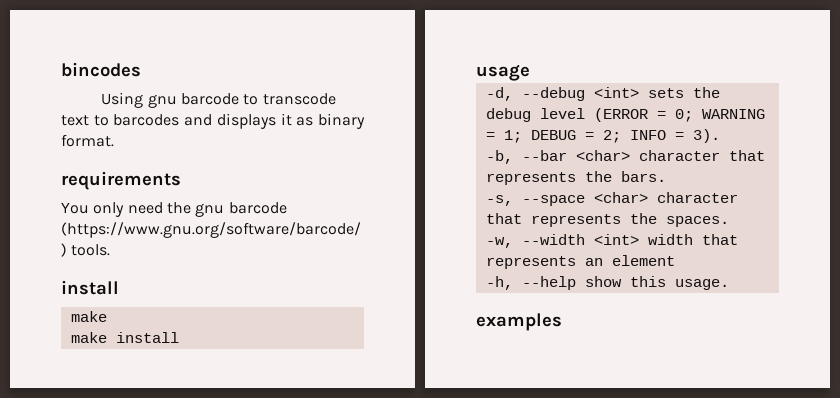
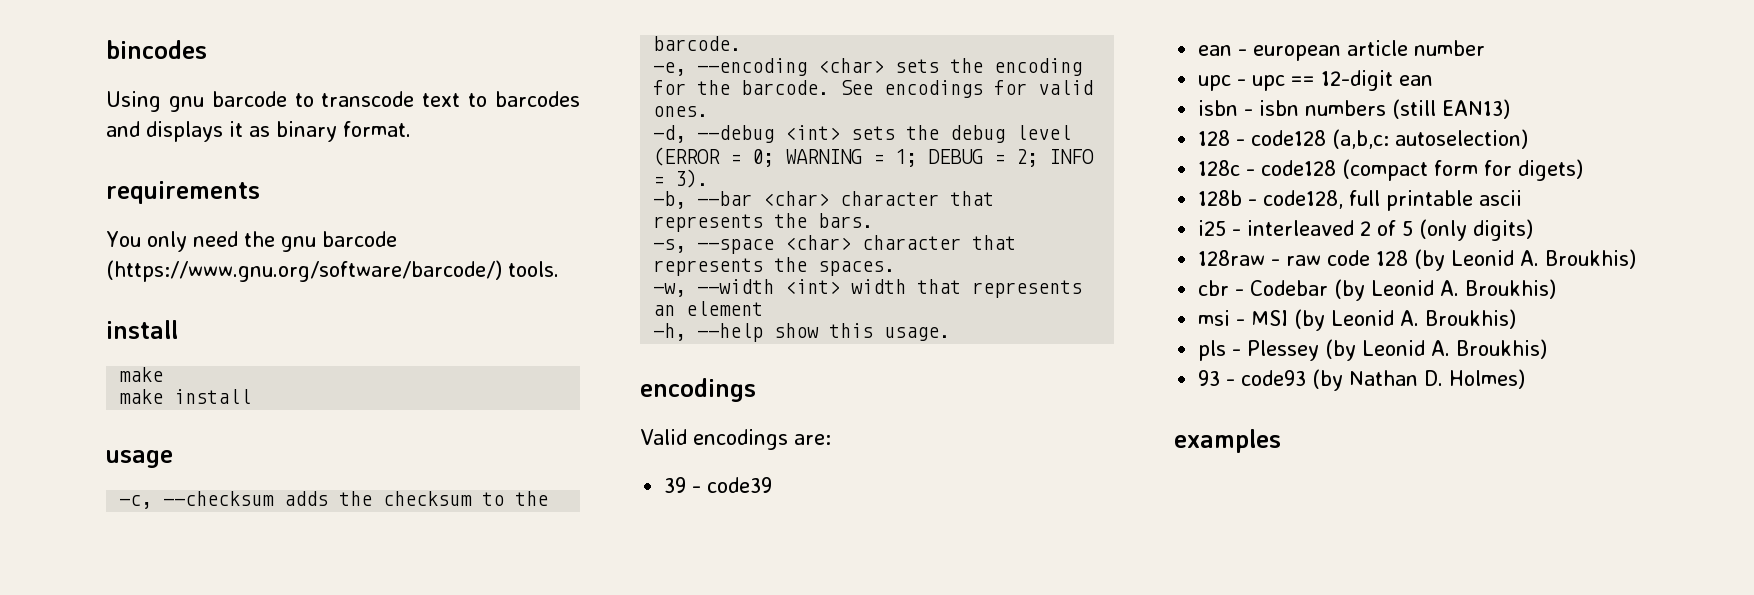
(530, 72) none -> [119,491,549,509] [653,36,742,51] [653,58,1083,76] [653,80,1094,98] [653,106,709,117] // -c, --checksum adds the checksum to the barcode. // -e, --encoding <char> sets the encoding for the barcode. See encodings for valid ones.
(729, 284) none -> [640,378,756,402] [640,429,831,450] [664,477,773,493] [1198,40,1486,61] [1198,70,1434,91] [1198,99,1511,119] [1198,129,1529,149] [1198,159,1584,181] [1198,190,1523,211] [1198,219,1534,241] [1198,249,1637,271] [1198,279,1557,301] [1198,309,1517,331] [1198,339,1548,361] [1198,369,1526,391] // encodings // Valid encodings are: // 39 - code39 // ean - european article number // upc - upc == 12-digit ean // isbn - isbn numbers (still EAN13) // 128 - code128 (a,b,c: autoselection) // 128c - code128 (compact form for digets) // 128b - code128, full printable ascii // i25 - interleaved 2 of 5 (only digits) // 128raw - raw code 128 (by Leonid A. Broukhis) // cbr - Codebar (by Leonid A. Broukhis) // msi - MSI (by Leonid A. Broukhis) // pls - Plessey (by Leonid A. Broukhis) // 93 - code93 (by Nathan D. Holmes)

